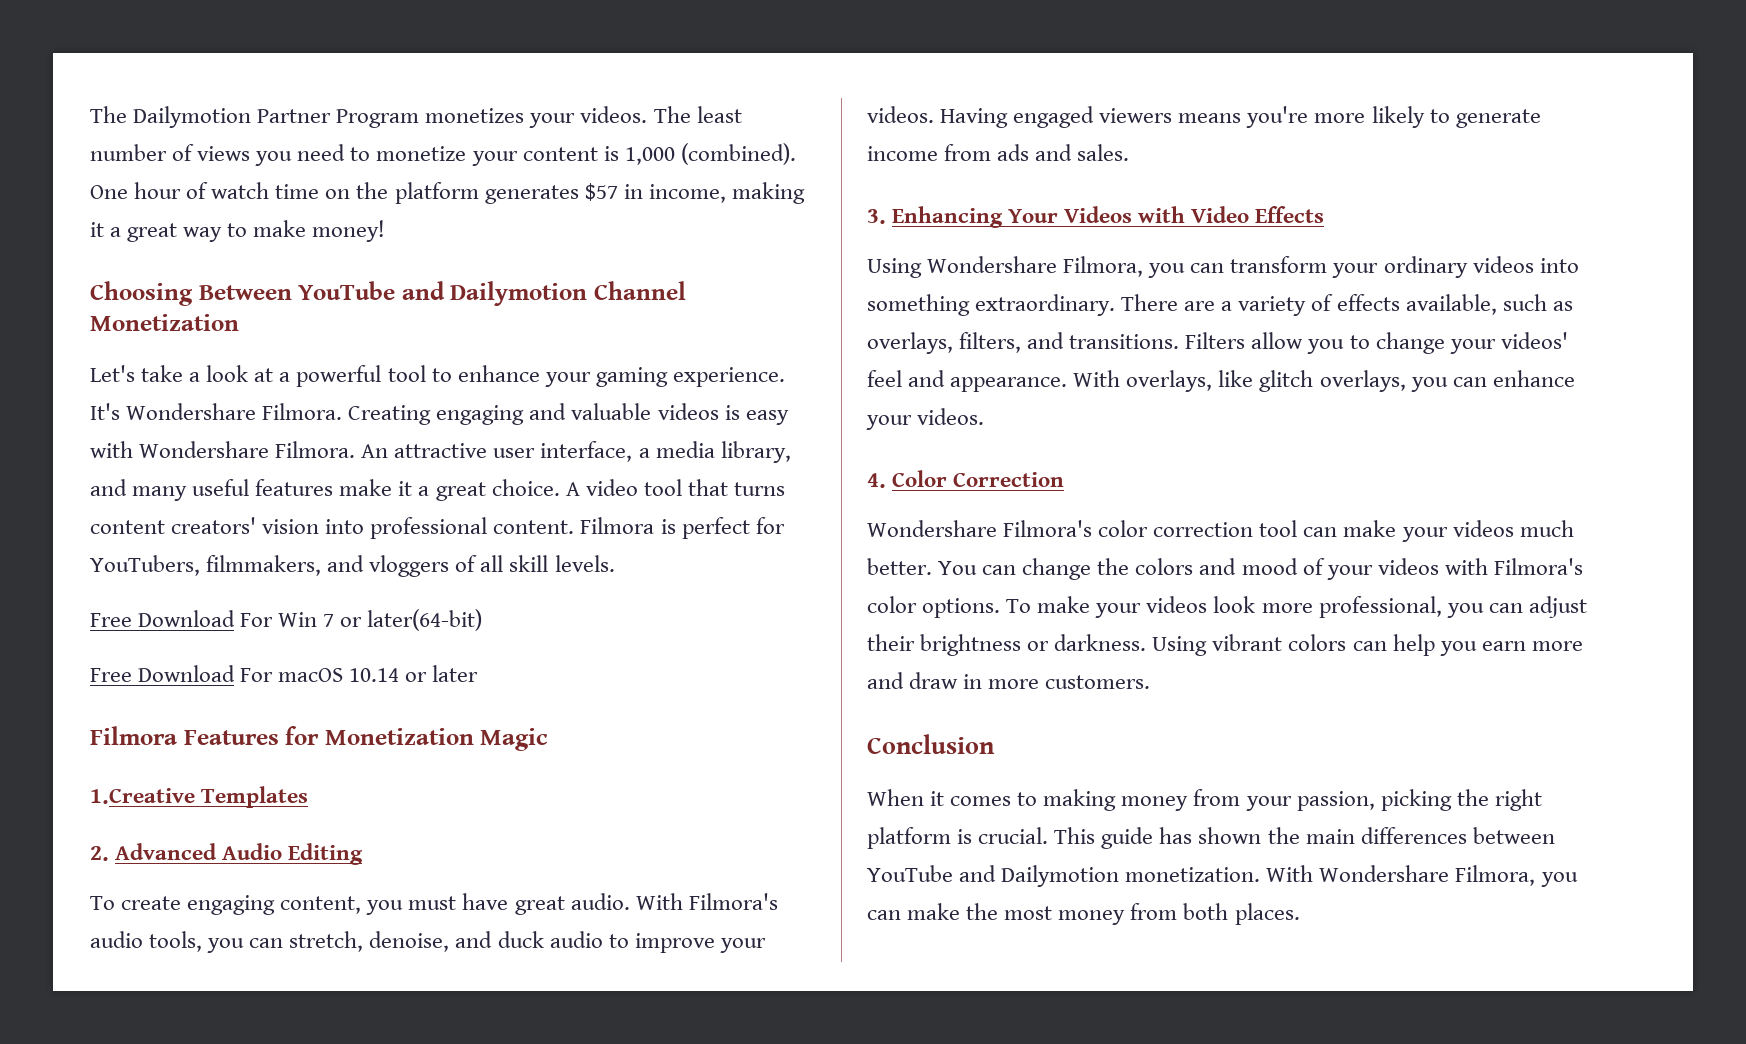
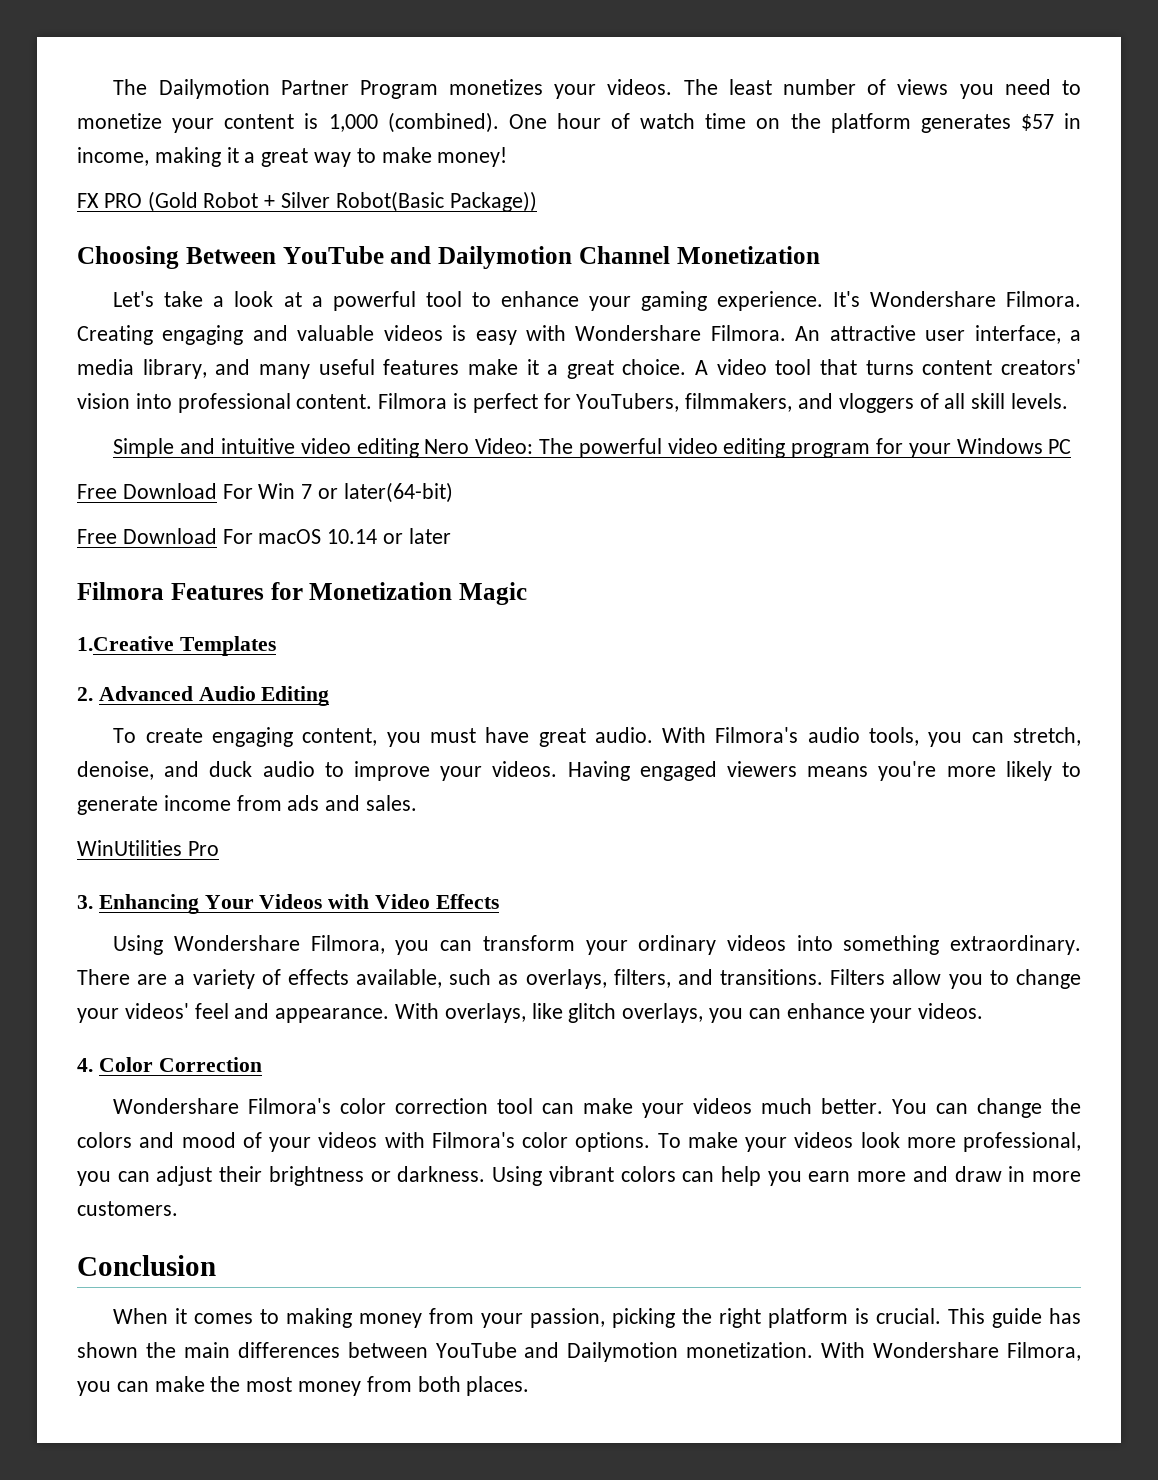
(386, 231) none -> [77,191,537,212] // FX PRO (Gold Robot + Silver Robot(Basic Package))
(615, 563) none -> [113,438,1072,458] // Simple and intuitive video editing Nero Video: The powerful video editing program for your Windows PC
(1130, 152) none -> [77,840,219,856] // WinUtilities Pro

